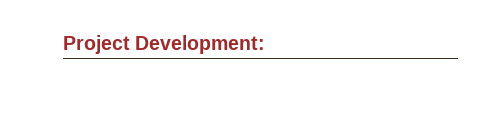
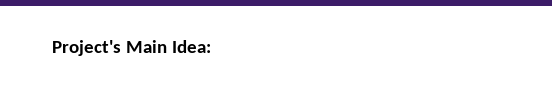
[63,35,266,54] Project Development: -> [52,40,212,56] Project's Main Idea:

